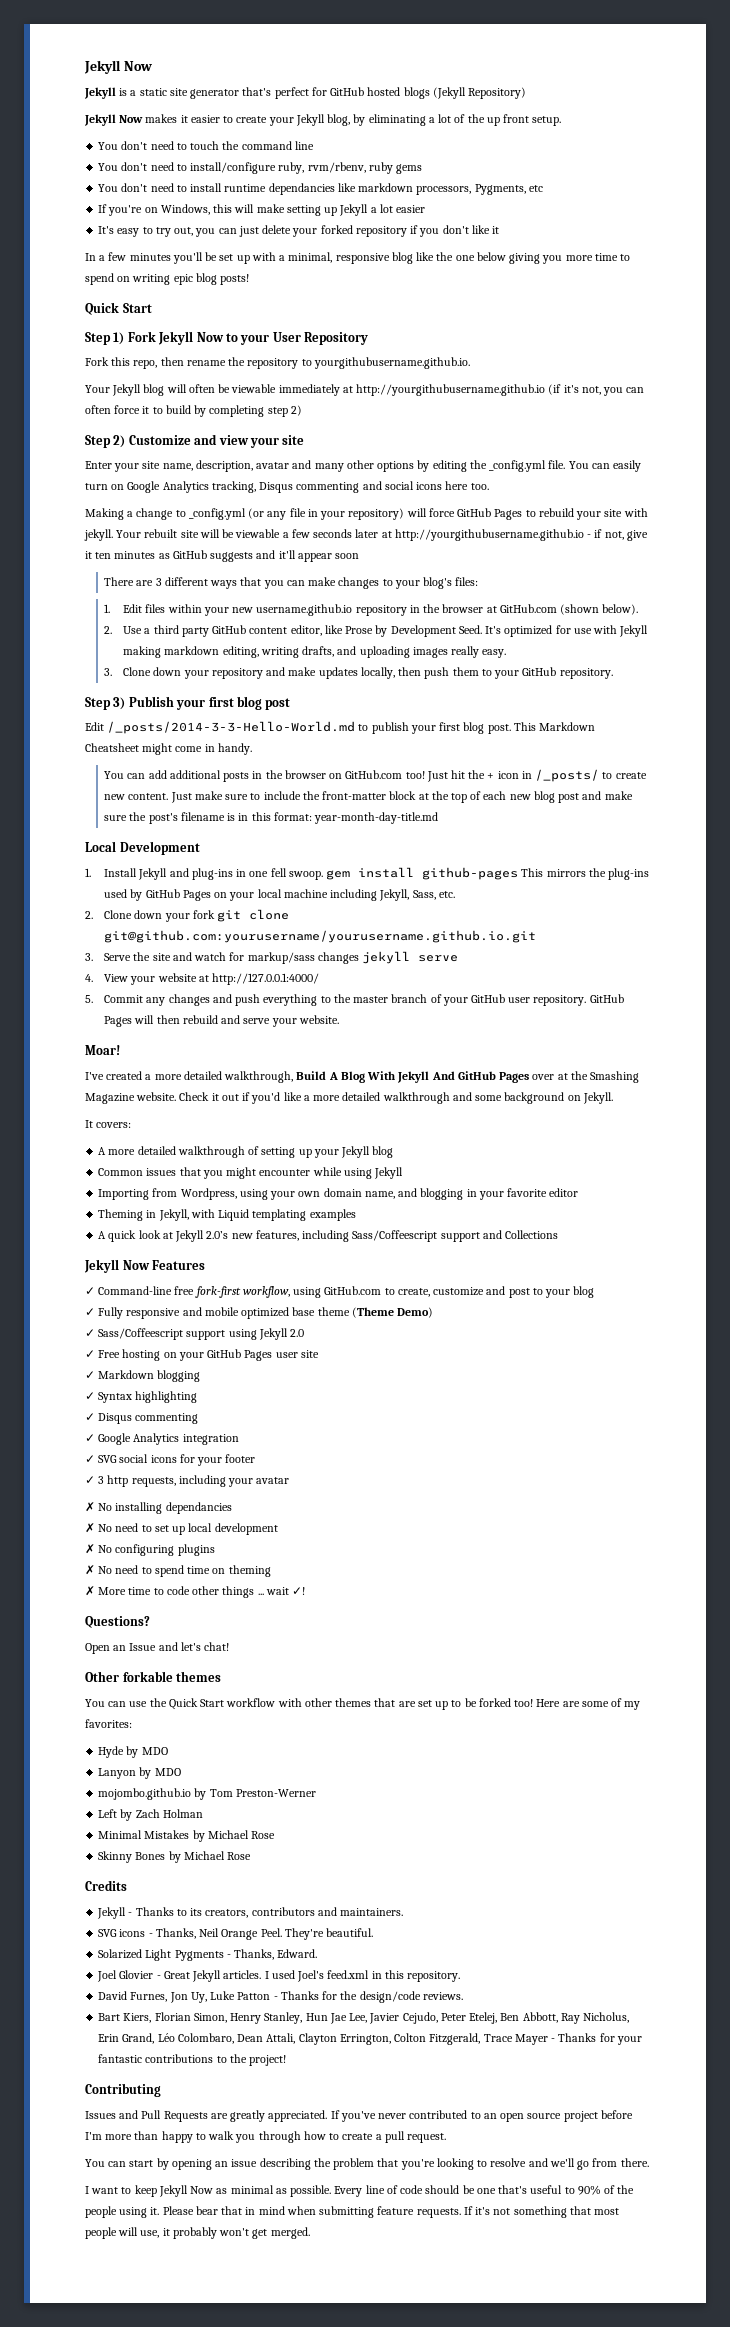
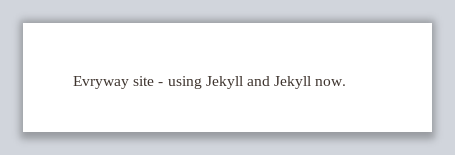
[84,60,152,74] [84,87,527,99] [84,114,562,126] [98,141,314,150] [98,162,423,174] [98,183,543,195] [98,204,426,216] [98,225,500,237] [85,252,631,264] [85,273,250,285] [85,302,152,315] [85,331,368,345] [85,357,470,369] [85,384,645,396] [85,405,302,417] [85,434,305,448] [85,460,642,472] [85,481,489,493] [85,508,648,520] [84,529,648,541] [85,550,360,562] [104,577,479,589] [104,604,639,616] [104,625,649,637] [123,646,507,658] [104,667,613,679] [85,696,291,710] [85,721,596,734] [85,743,252,755] [104,769,647,782] [104,791,633,803] [104,812,439,824] [85,841,200,855] [85,867,650,880] [104,889,455,901] [85,909,290,922] [104,930,537,943] [85,951,459,964] [85,973,320,985] [85,994,624,1006] [104,1015,339,1027] [85,1045,120,1055] [85,1071,640,1083] [85,1092,613,1104] [85,1120,132,1128] [98,1146,394,1158] [98,1167,404,1179] [98,1188,579,1200] [98,1209,356,1221] [98,1230,559,1242] [84,1259,206,1273] [85,1286,595,1298] [85,1307,434,1319] [85,1328,305,1340] [85,1349,319,1361] [85,1370,201,1382] [85,1391,198,1403] [85,1413,199,1424] [85,1433,239,1445] [85,1454,256,1466] [85,1475,290,1487] [85,1502,232,1514] [85,1523,278,1535] [85,1544,215,1556] [85,1565,271,1577] [85,1586,306,1598] [85,1616,150,1628] [85,1642,230,1654] [85,1671,222,1682] [85,1698,641,1710] [85,1719,132,1728] [98,1746,168,1758] [98,1767,181,1779] [98,1788,316,1800] [98,1809,203,1821] [98,1830,276,1842] [98,1851,252,1863] [85,1880,127,1891] [97,1907,404,1919] [98,1928,374,1940] [98,1949,318,1961] [97,1970,461,1982] [98,1991,463,2003] [98,2012,630,2024] [98,2033,642,2045] [98,2054,287,2066] [85,2083,161,2097] [85,2110,633,2122] [85,2131,447,2143] [85,2158,649,2170] [85,2185,635,2197] [85,2206,620,2218] [85,2227,310,2239] Jekyll Now // Jekyll is a static site generator that's perfect for GitHub hosted blogs (Jekyll Repository) // Jekyll Now makes it easier to create your Jekyll blog, by eliminating a lot of the up front setup. // You don't need to touch the command line // You don't need to install/configure ruby, rvm/rbenv, ruby gems // You don't need to install runtime dependancies like markdown processors, Pygments, etc // If you're on Windows, this will make setting up Jekyll a lot easier // It's easy to try out, you can just delete your forked repository if you don't like it // In a few minutes you'll be set up with a minimal, responsive blog like the one below giving you more time to spend on writing epic blog posts! // Quick Start // Step 1) Fork Jekyll Now to your User Repository // Fork this repo, then rename the repository to yourgithubusername.github.io. // Your Jekyll blog will often be viewable immediately at http://yourgithubusername.github.io (if it's not, you can often force it to build by completing step 2) // Step 2) Customize and view your site // Enter your site name, description, avatar and many other options by editing the _config.yml file. You can easily turn on Google Analytics tracking, Disqus commenting and social icons here too. // Making a change to _config.yml (or any file in your repository) will force GitHub Pages to rebuild your site with jekyll. Your rebuilt site will be viewable a few seconds later at http://yourgithubusername.github.io - if not, give it ten minutes as GitHub suggests and it'll appear soon // There are 3 different ways that you can make changes to your blog's files: // 1. Edit files within your new username.github.io repository in the browser at GitHub.com (shown below). // 2. Use a third party GitHub content editor, like Prose by Development Seed. It's optimized for use with Jekyll making markdown editing, writing drafts, and uploading images really easy. // 3. Clone down your repository and make updates locally, then push them to your GitHub repository. // Step 3) Publish your first blog post // Edit /_posts/2014-3-3-Hello-World.md to publish your first blog post. This Markdown Cheatsheet might come in handy. // You can add additional posts in the browser on GitHub.com too! Just hit the + icon in /_posts/ to create new content. Just make sure to include the front-matter block at the top of each new blog post and make sure the post's filename is in this format: year-month-day-title.md // Local Development // 1. Install Jekyll and plug-ins in one fell swoop. gem install github-pages This mirrors the plug-ins used by GitHub Pages on your local machine including Jekyll, Sass, etc. // 2. Clone down your fork git clone git@github.com:yourusername/yourusername.github.io.git // 3. Serve the site and watch for markup/sass changes jekyll serve // 4. View your website at http://127.0.0.1:4000/ // 5. Commit any changes and push everything to the master branch of your GitHub user repository. GitHub Pages will then rebuild and serve your website. // Moar! // I've created a more detailed walkthrough, Build A Blog With Jekyll And GitHub Pages over at the Smashing Magazine website. Check it out if you'd like a more detailed walkthrough and some background on Jekyll. // It covers: // A more detailed walkthrough of setting up your Jekyll blog // Common issues that you might encounter while using Jekyll // Importing from Wordpress, using your own domain name, and blogging in your favorite editor // Theming in Jekyll, with Liquid templating examples // A quick look at Jekyll 2.0’s new features, including Sass/Coffeescript support and Collections // Jekyll Now Features // ✓ Command-line free fork-first workflow, using GitHub.com to create, customize and post to your blog // ✓ Fully responsive and mobile optimized base theme (Theme Demo) // ✓ Sass/Coffeescript support using Jekyll 2.0 // ✓ Free hosting on your GitHub Pages user site // ✓ Markdown blogging // ✓ Syntax highlighting // ✓ Disqus commenting // ✓ Google Analytics integration // ✓ SVG social icons for your footer // ✓ 3 http requests, including your avatar // ✗ No installing dependancies // ✗ No need to set up local development // ✗ No configuring plugins // ✗ No need to spend time on theming // ✗ More time to code other things ... wait ✓! // Questions? // Open an Issue and let's chat! // Other forkable themes // You can use the Quick Start workflow with other themes that are set up to be forked too! Here are some of my favorites: // Hyde by MDO // Lanyon by MDO // mojombo.github.io by Tom Preston-Werner // Left by Zach Holman // Minimal Mistakes by Michael Rose // Skinny Bones by Michael Rose // Credits // Jekyll - Thanks to its creators, contributors and maintainers. // SVG icons - Thanks, Neil Orange Peel. They're beautiful. // Solarized Light Pygments - Thanks, Edward. // Joel Glovier - Great Jekyll articles. I used Joel's feed.xml in this repository. // David Furnes, Jon Uy, Luke Patton - Thanks for the design/code reviews. // Bart Kiers, Florian Simon, Henry Stanley, Hun Jae Lee, Javier Cejudo, Peter Etelej, Ben Abbott, Ray Nicholus, Erin Grand, Léo Colombaro, Dean Attali, Clayton Errington, Colton Fitzgerald, Trace Mayer - Thanks for your fantastic contributions to the project! // Contributing // Issues and Pull Requests are greatly appreciated. If you've never contributed to an open source project before I'm more than happy to walk you through how to create a pull request. // You can start by opening an issue describing the problem that you're looking to resolve and we'll go from there. // I want to keep Jekyll Now as minimal as possible. Every line of code should be one that's useful to 90% of the people using it. Please bear that in mind when submitting feature requests. If it's not something that most people will use, it probably won't get merged. -> [73,76,347,89] Evryway site - using Jekyll and Jekyll now.

